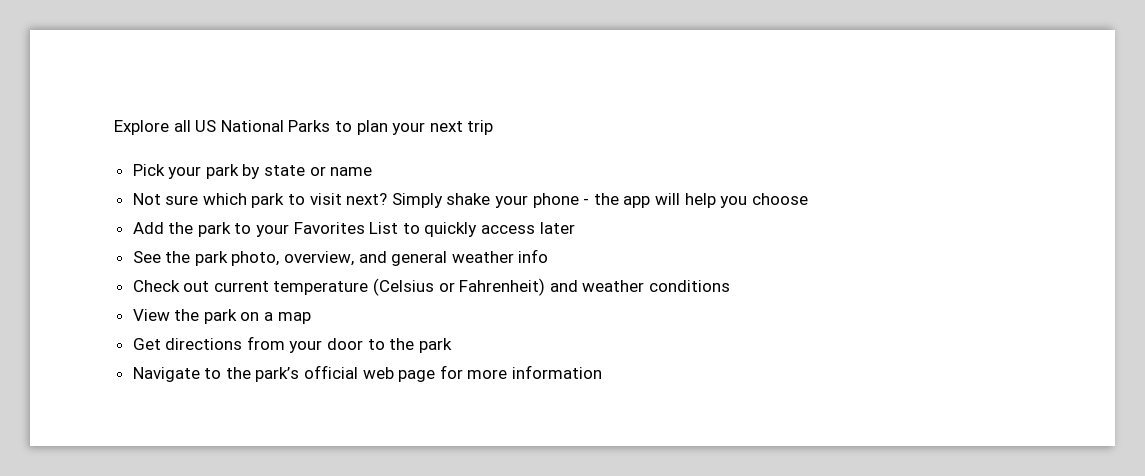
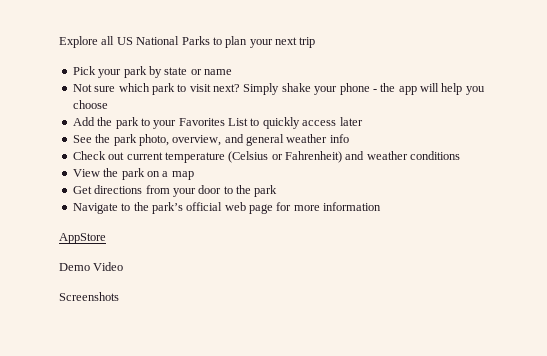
(603, 372) none -> [59,233,106,244] [59,262,124,271] [59,292,119,301] // AppStore // Demo Video // Screenshots

